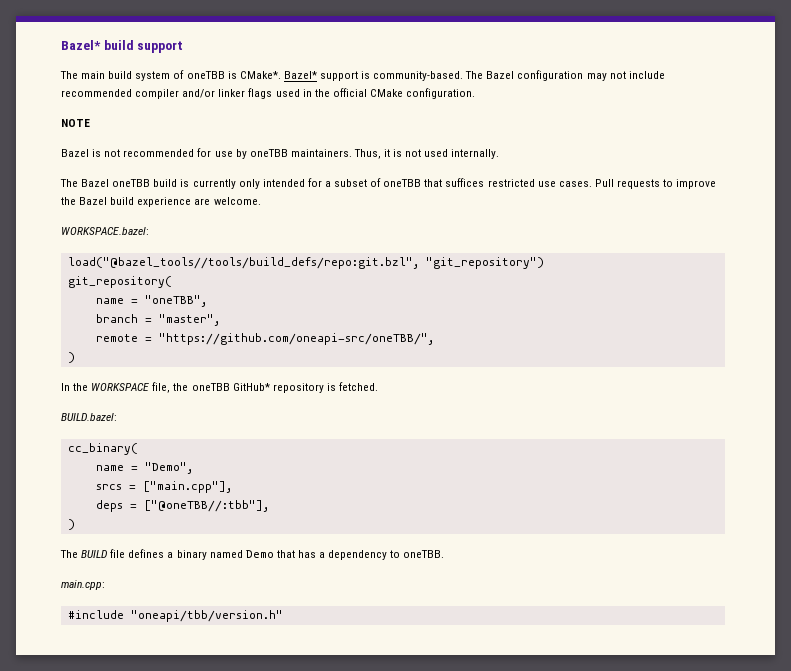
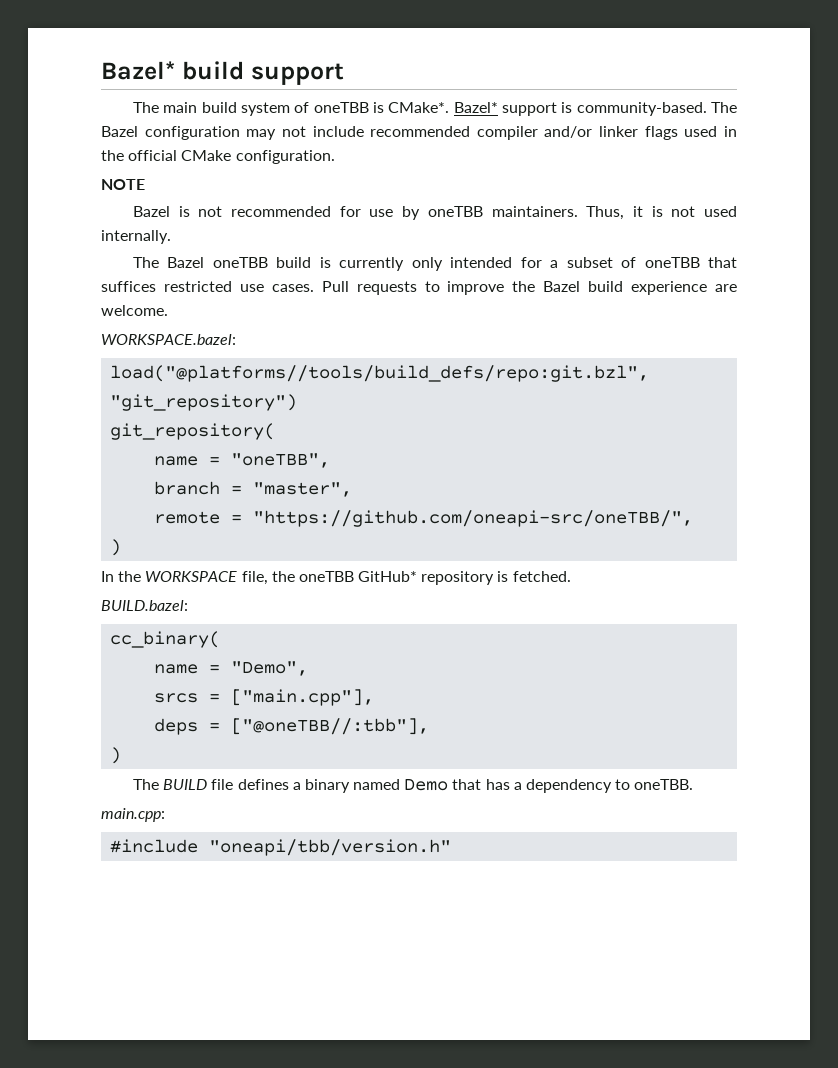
[67,257,419,269] load("@bazel_tools//tools/build_defs/repo:git.bzl", -> [110,365,650,382] load("@platforms//tools/build_defs/repo:git.bzl",

